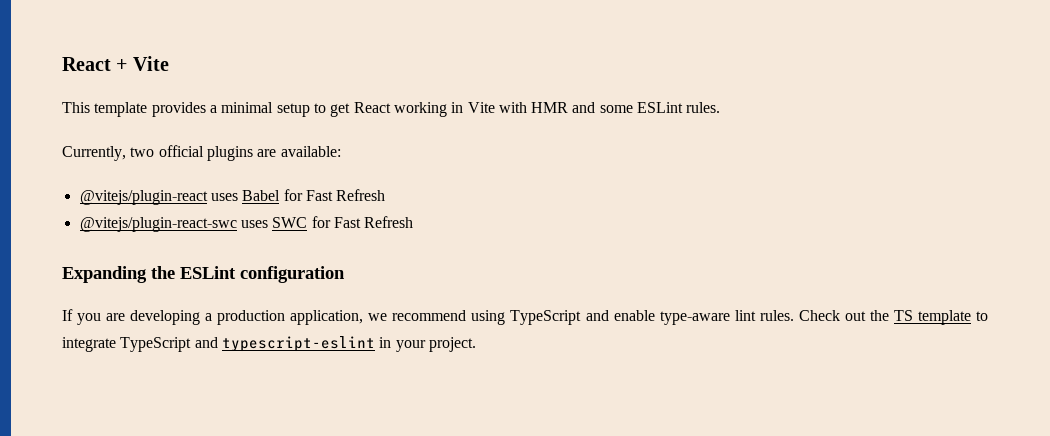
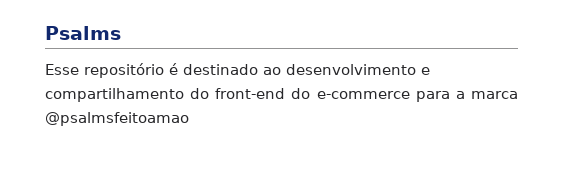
[62,56,169,71] [62,102,721,117] [62,145,341,161] [79,189,386,205] [79,216,414,232] [62,266,345,283] [62,309,988,325] [62,336,476,352] React + Vite // This template provides a minimal setup to get React working in Vite with HMR and some ESLint rules. // Currently, two official plugins are available: // @vitejs/plugin-react uses Babel for Fast Refresh // @vitejs/plugin-react-swc uses SWC for Fast Refresh // Expanding the ESLint configuration // If you are developing a production application, we recommend using TypeScript and enable type-aware lint rules. Check out the TS template to integrate TypeScript and typescript-eslint in your project. -> [45,26,121,40] [45,63,430,78] [45,88,519,102] [45,112,189,126] Psalms // Esse repositório é destinado ao desenvolvimento e compartilhamento do front-end do e-commerce para a marca @psalmsfeitoamao

